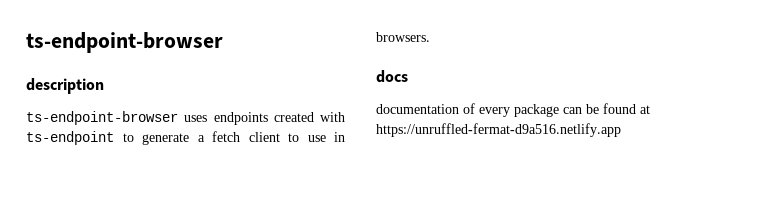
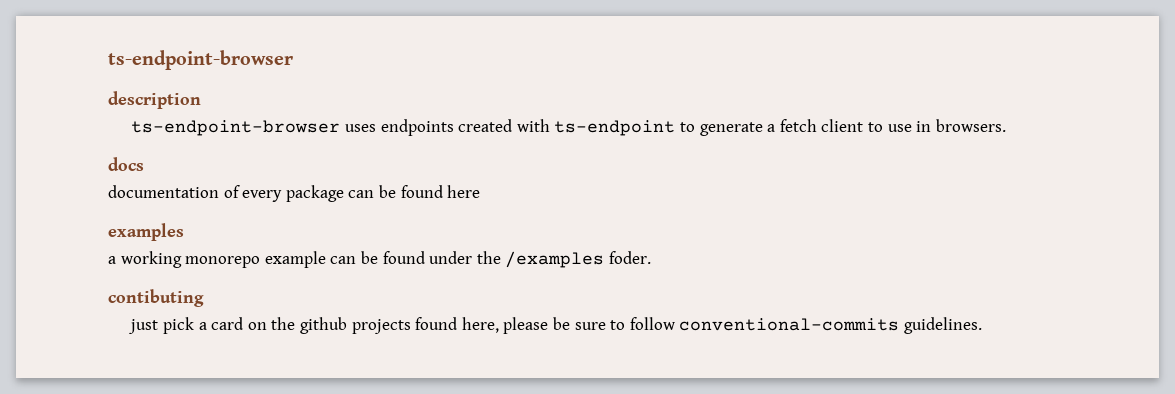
[640,105,650,114] [376,123,621,137] at https://unruffled-fermat-d9a516.netlify.app -> [447,185,481,198] [108,223,184,241] [108,251,651,268] [108,289,204,307] [128,317,982,334] here // examples // a working monorepo example can be found under the /examples foder. // contibuting // just pick a card on the github projects found here, please be sure to follow conventional-commits guidelines.

